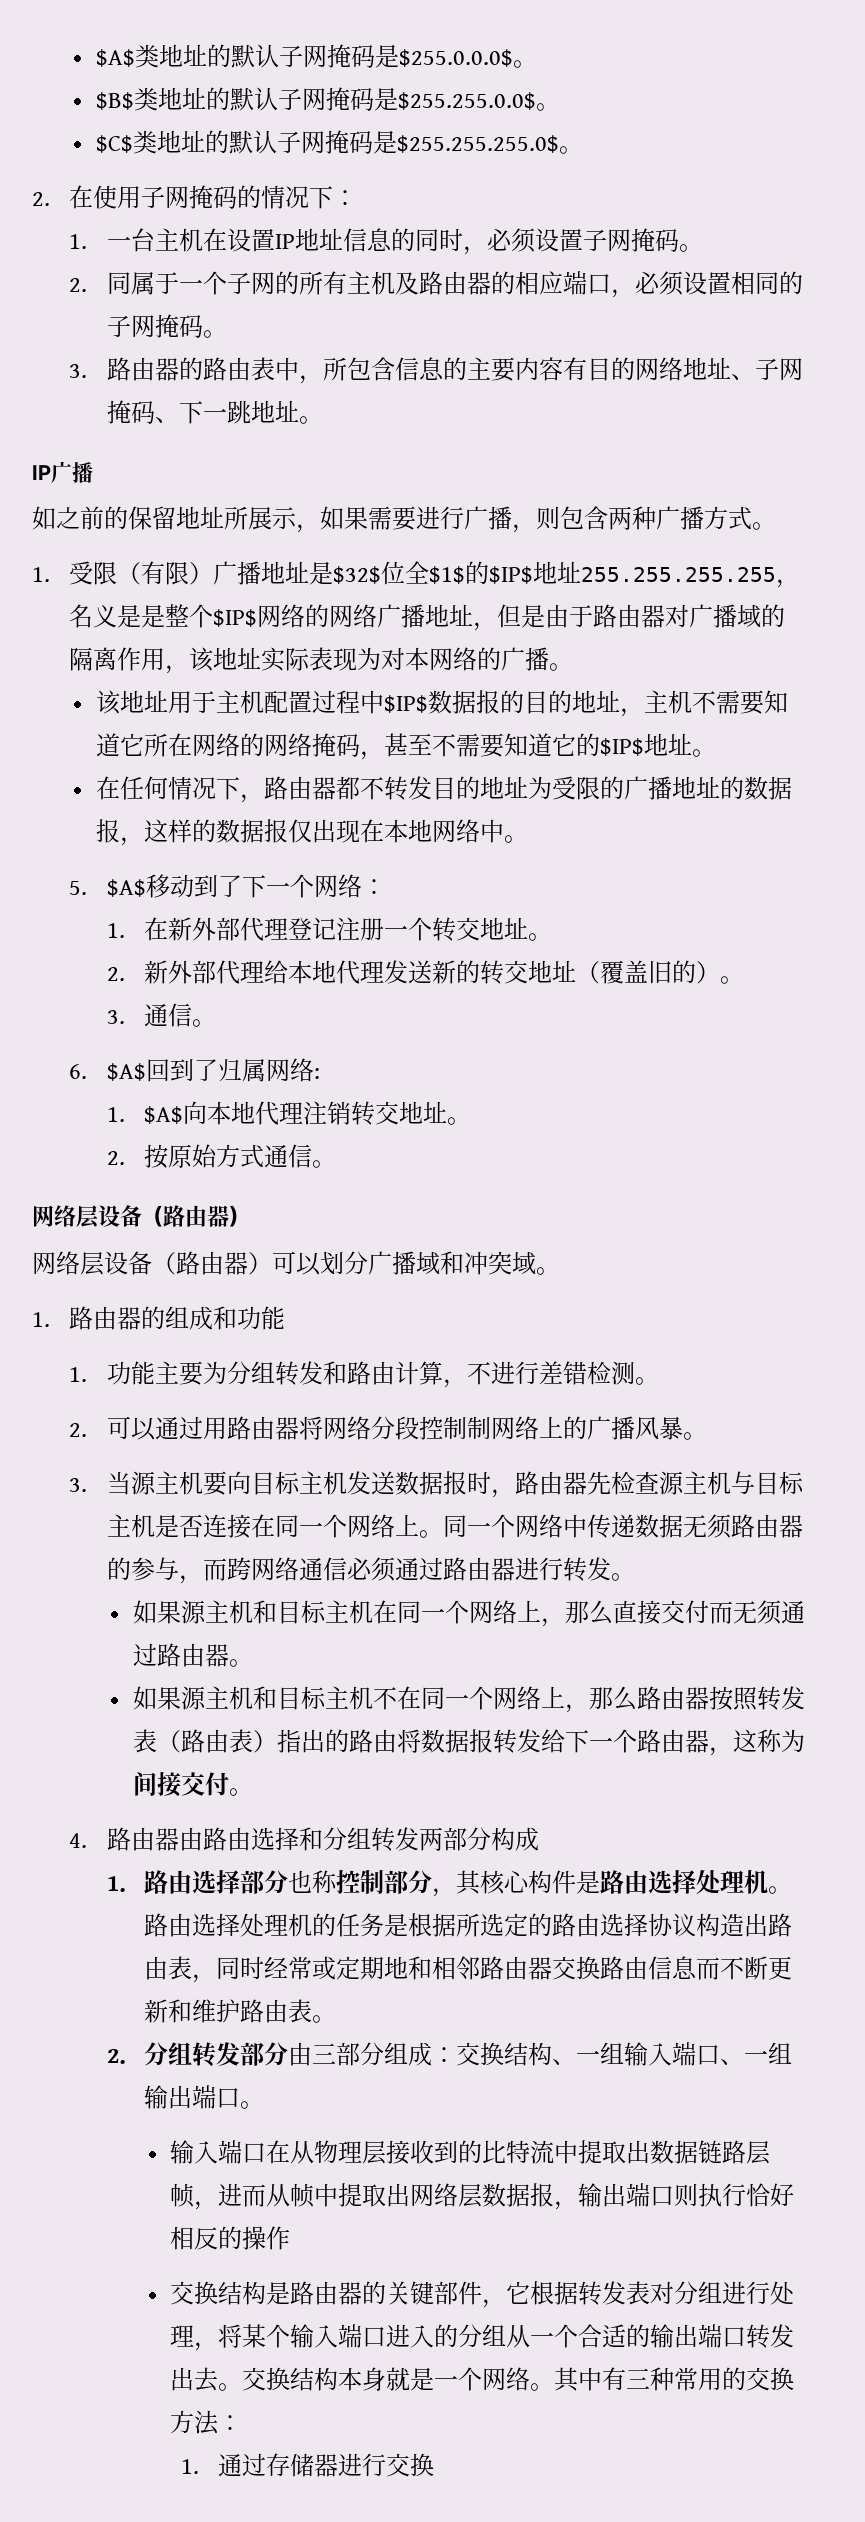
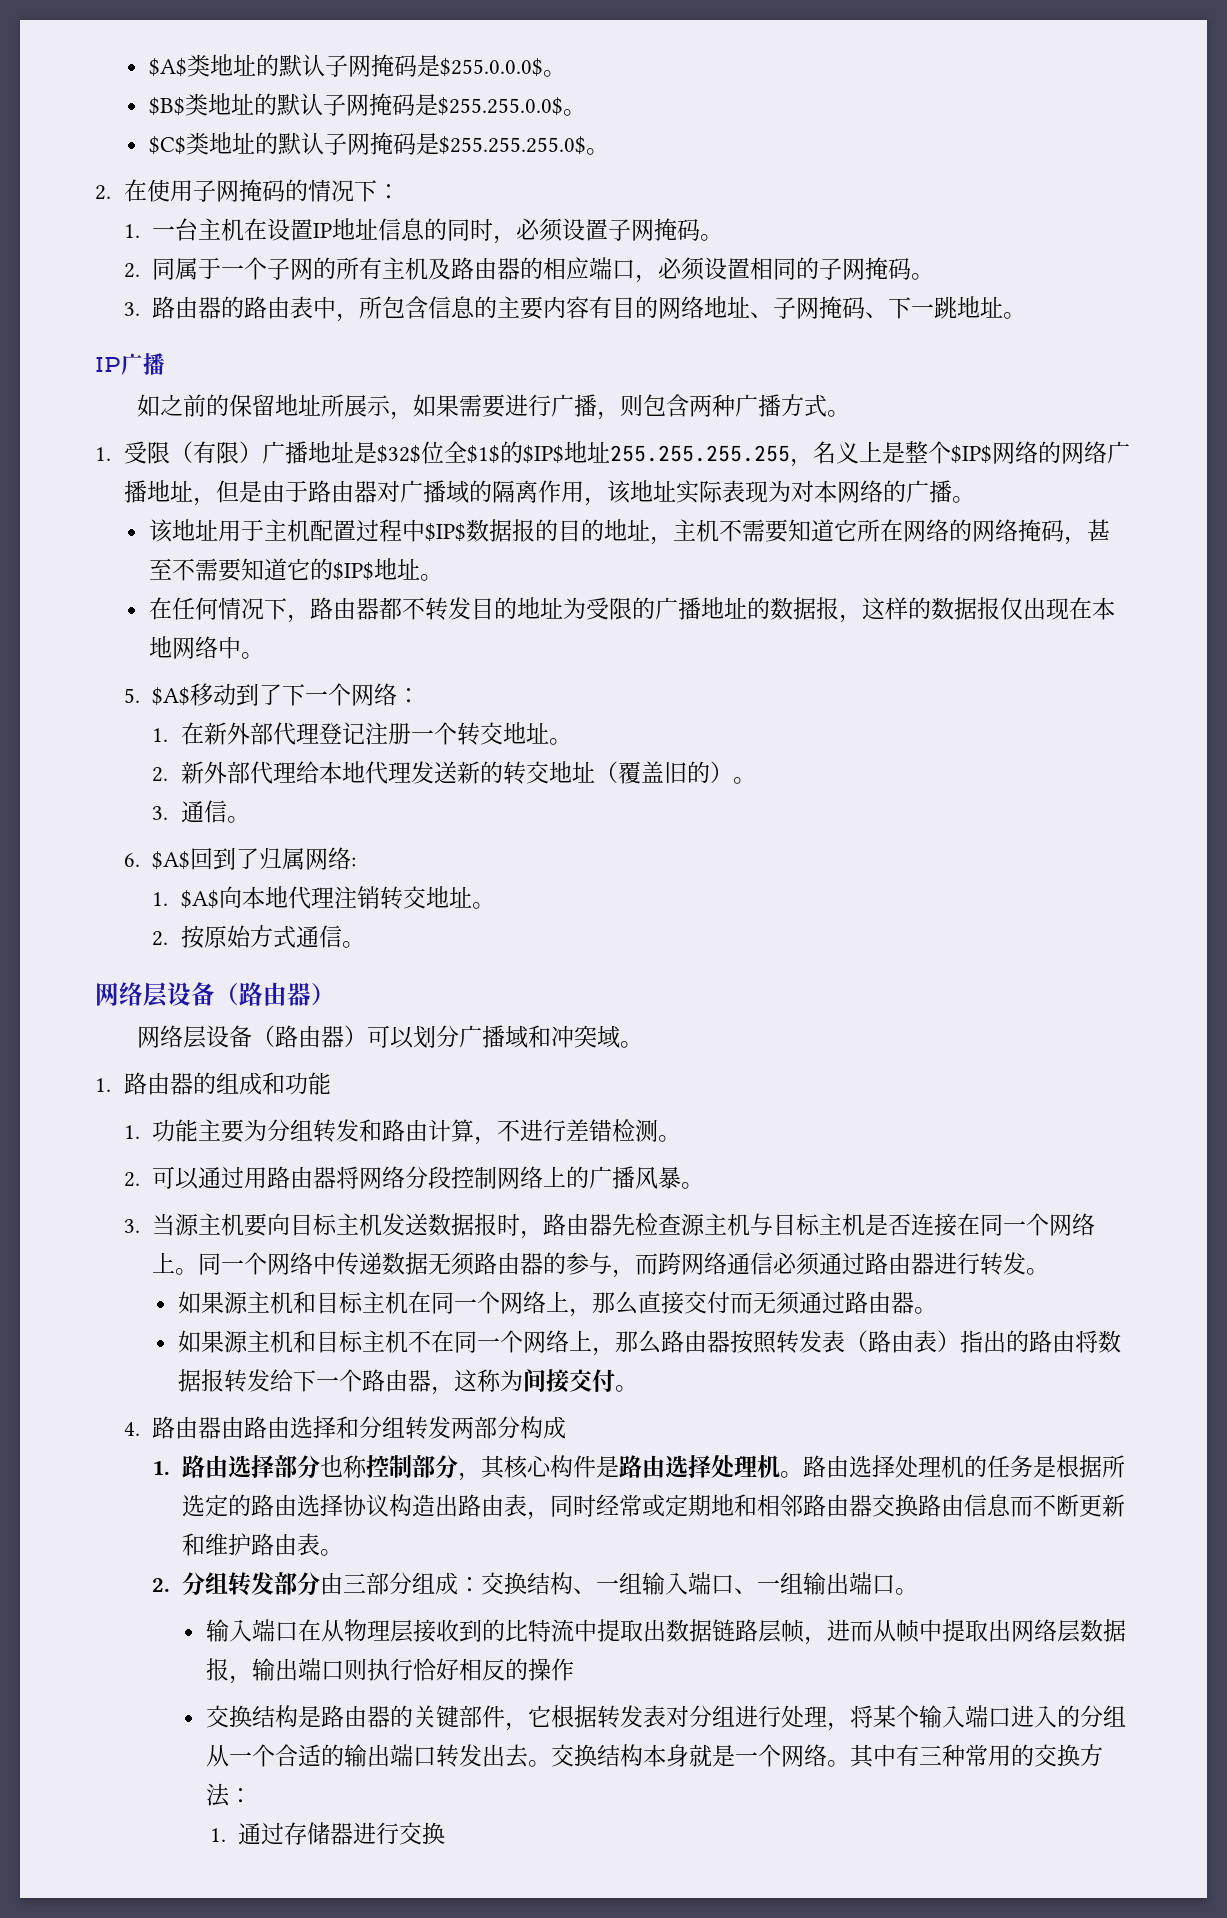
[117,604,142,628] 是 -> [858,441,882,462] 上
[466,1416,491,1439] 制 -> (498, 1177) none

